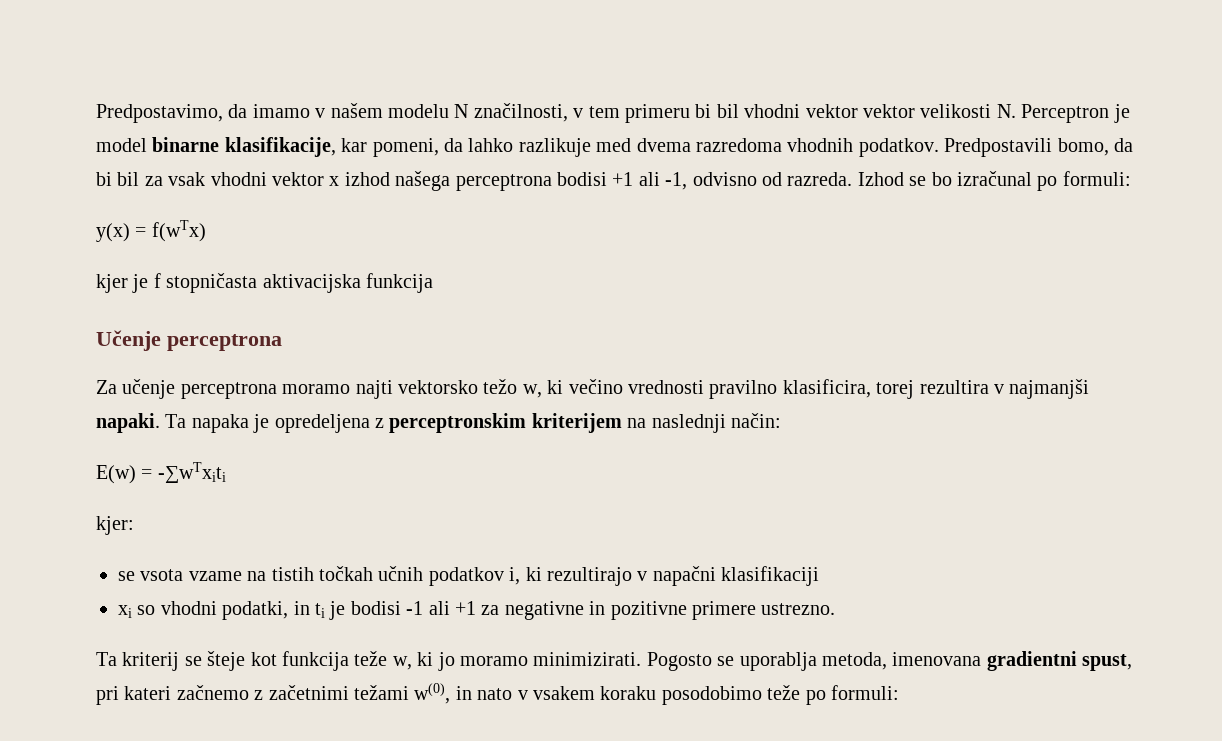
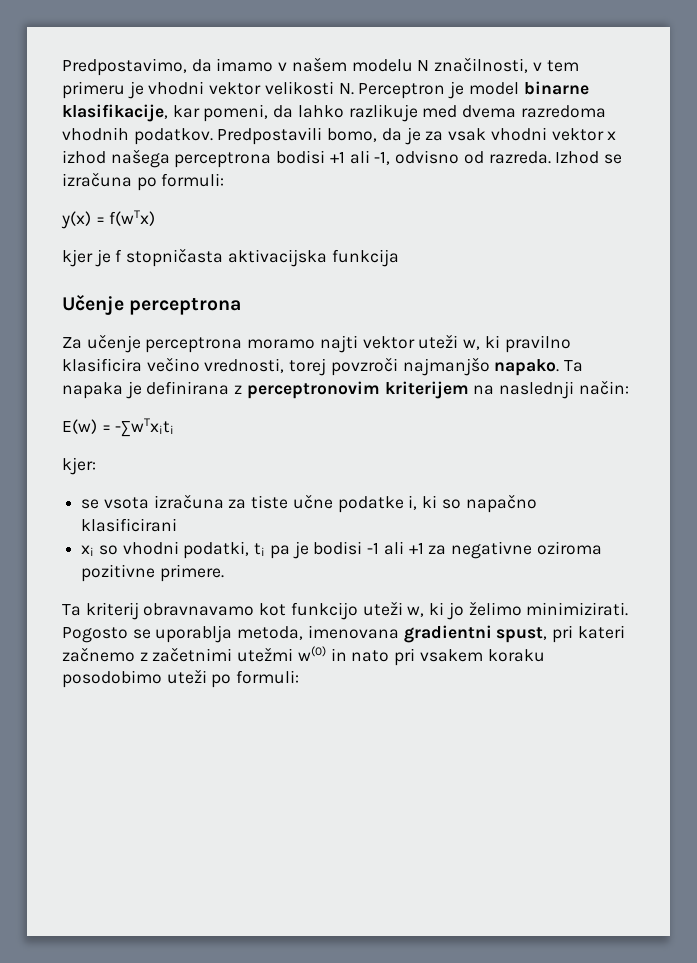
[695,104,915,118] bi bil vhodni vektor vektor -> [127,81,262,99] je vhodni vektor
[96,172,140,186] bi bil -> [404,127,421,145] je
[931,171,1032,186] bo izračunal -> [62,172,132,187] izračuna
[398,379,1090,399] [96,413,527,433] vektorsko težo w, ki večino vrednosti pravilno klasificira, torej rezultira v najmanjši napaki. Ta napaka je opredeljena z perceptronskim -> [362,334,571,353] [62,357,584,376] [62,381,380,399] vektor uteži w, ki pravilno klasificira večino vrednosti, torej povzroči najmanjšo napako. Ta napaka je definirana z perceptronovim
[188,566,820,586] vzame na tistih točkah učnih podatkov i, ki rezultirajo v napačni klasifikaciji -> [153,494,537,513] [81,518,178,532] izračuna za tiste učne podatke i, ki so napačno klasificirani
[293,601,325,618] in ti -> [254,543,290,559] ti pa
[589,601,836,620] [96,651,388,671] in pozitivne primere ustrezno. // Ta kriterij se šteje kot funkcija teže -> [536,541,602,555] [81,564,224,582] [62,601,403,620] oziroma pozitivne primere. // Ta kriterij obravnavamo kot funkcijo uteži
[459,656,528,666] moramo -> [468,601,522,616] želimo
[354,683,451,704] težami w(0), -> [237,646,326,662] utežmi w(0)
[517,690,528,700] v -> [394,648,416,666] pri
[767,685,801,700] teže -> [166,669,207,684] uteži

